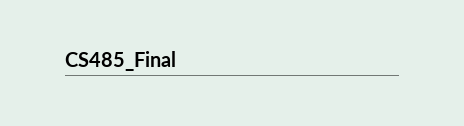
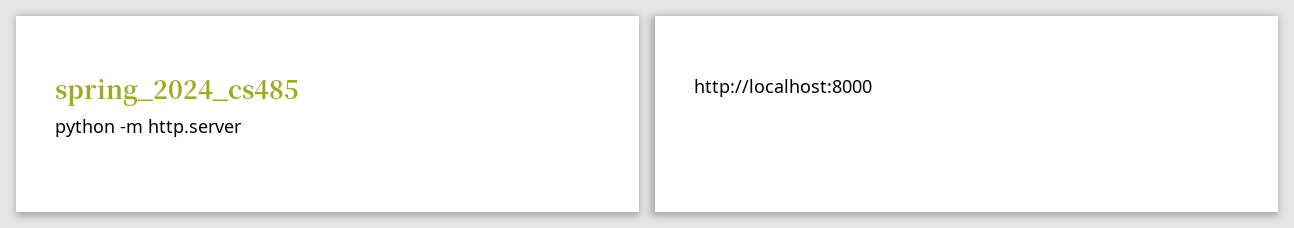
[65,51,176,71] CS485_Final -> [55,79,299,106] [55,119,242,137] [694,79,872,97] spring_2024_cs485 // python -m http.server // http://localhost:8000

